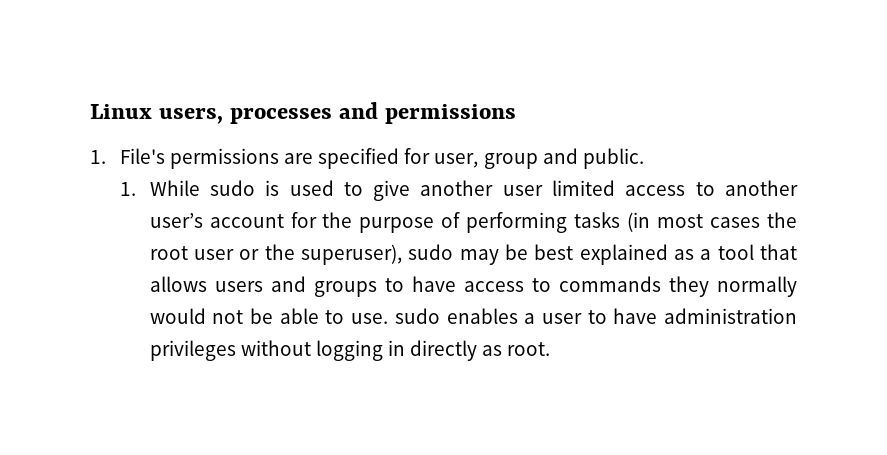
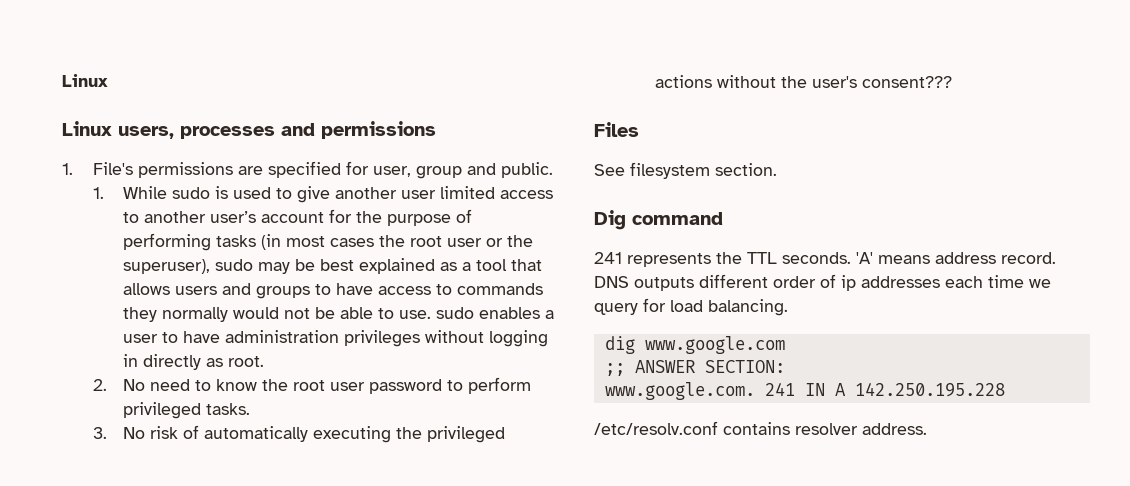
[90,104,152,119] Linux -> [62,74,108,87] [62,121,112,136] Linux // Linux
(551, 349) none -> [92,377,532,394] [123,402,251,419] [92,425,506,443] [655,75,953,88] [594,122,639,137] [594,162,777,179] [594,210,723,230] [594,252,1056,267] [594,274,1051,291] [594,298,788,316] [604,336,785,354] [604,360,785,376] [604,382,1005,400] [594,421,927,435] // 2. No need to know the root user password to perform privileged tasks. // 3. No risk of automatically executing the privileged actions without the user's consent??? // Files // See filesystem section. // Dig command // 241 represents the TTL seconds. 'A' means address record. DNS outputs different order of ip addresses each time we query for load balancing. // dig www.google.com // ;; ANSWER SECTION: // www.google.com. 241 IN A 142.250.195.228 // /etc/resolv.conf contains resolver address.

